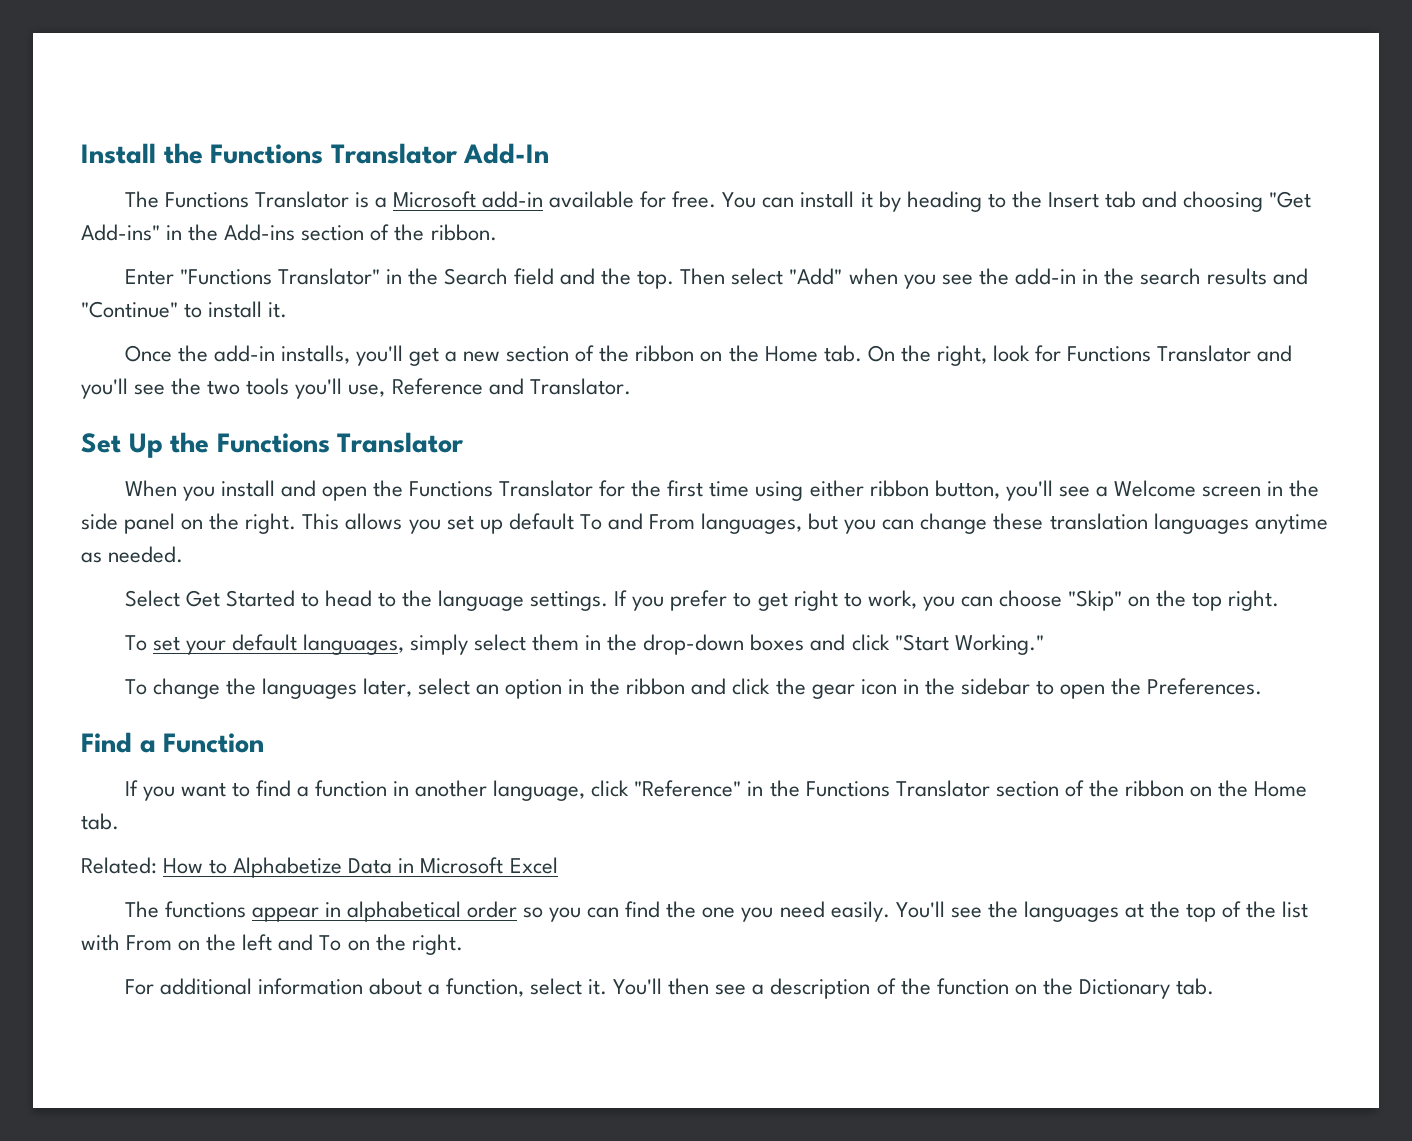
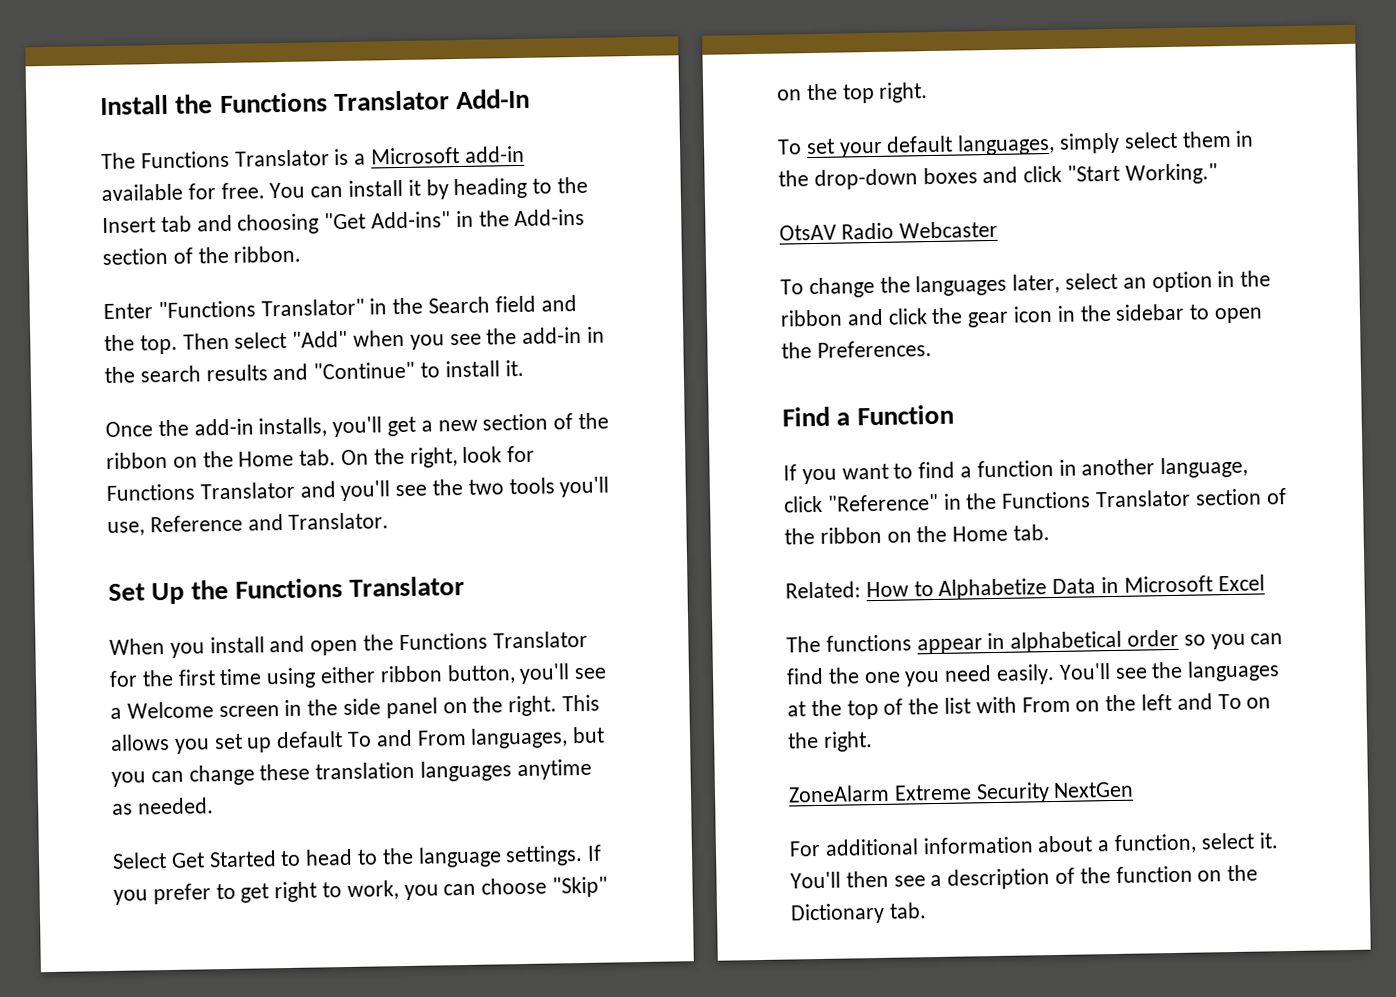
(1044, 644) none -> [779,220,998,241] // OtsAV Radio Webcaster
(463, 944) none -> [788,781,1135,804] // ZoneAlarm Extreme Security NextGen

